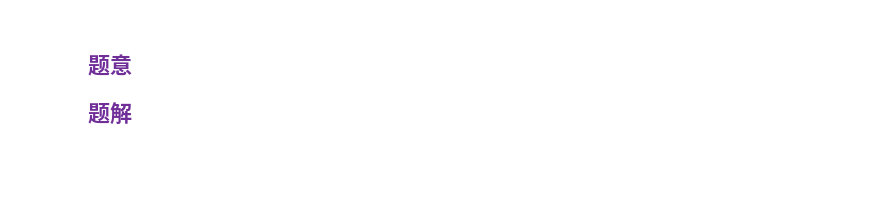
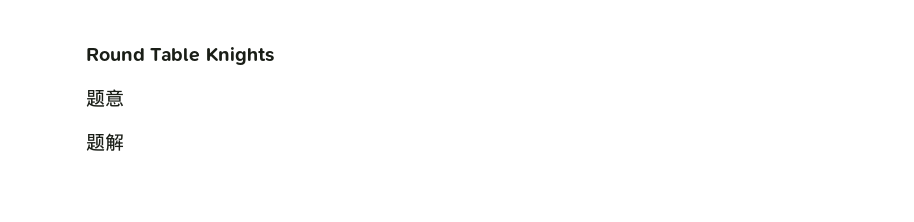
(88, 65) none -> [86,47,274,65] Round Table Knights //

